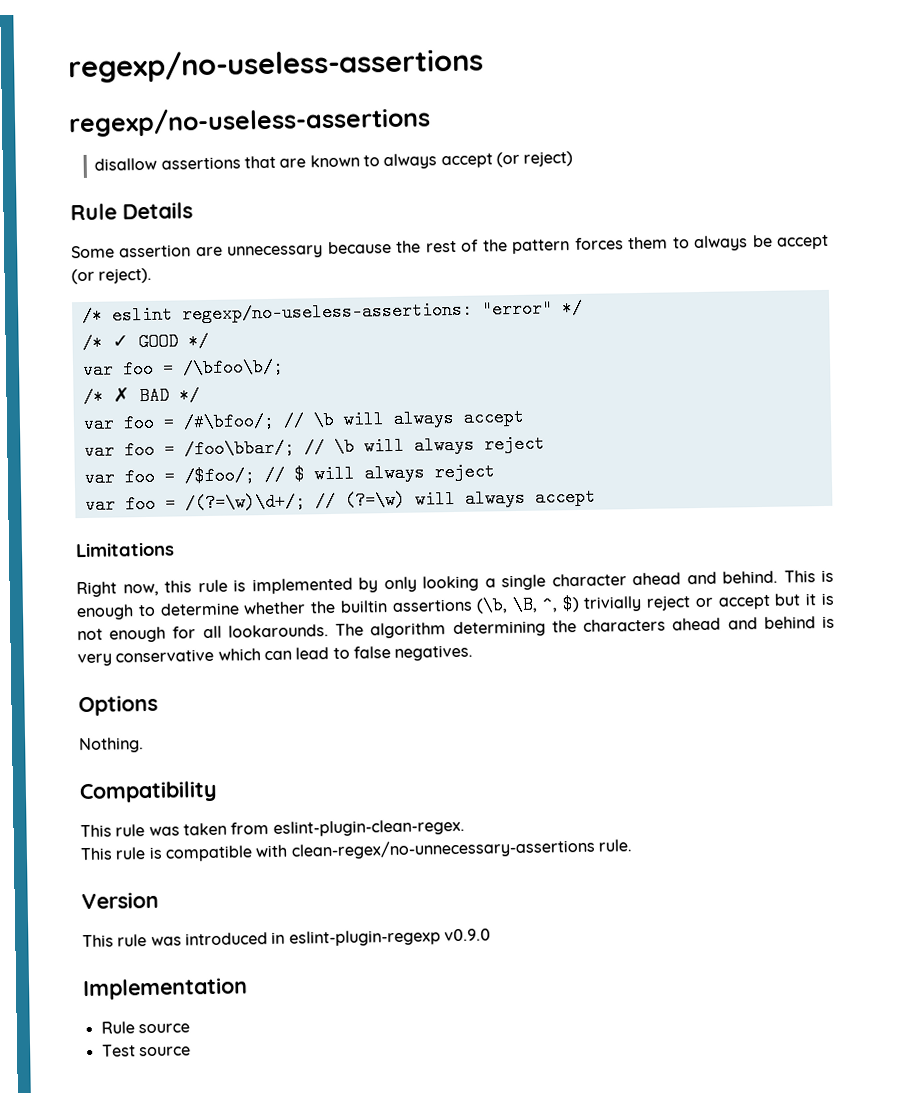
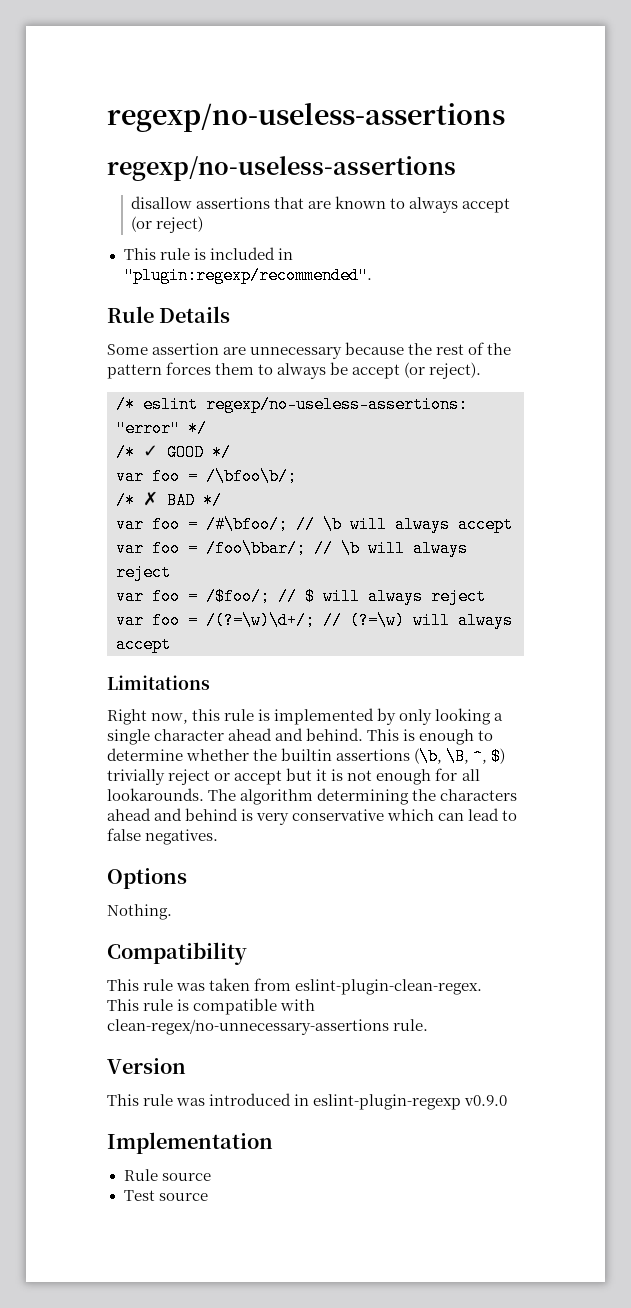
(574, 159) none -> [123,247,293,260] [123,267,372,284] // This rule is included in "plugin:regexp/recommended".

